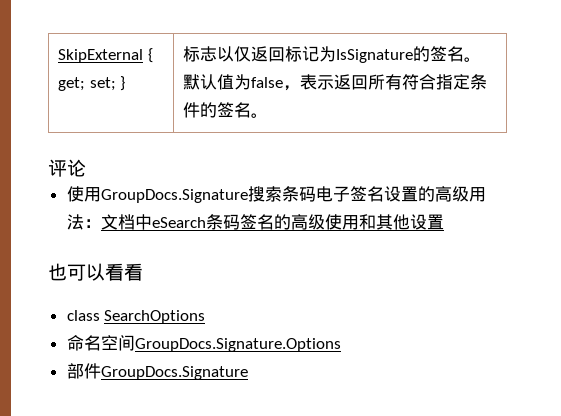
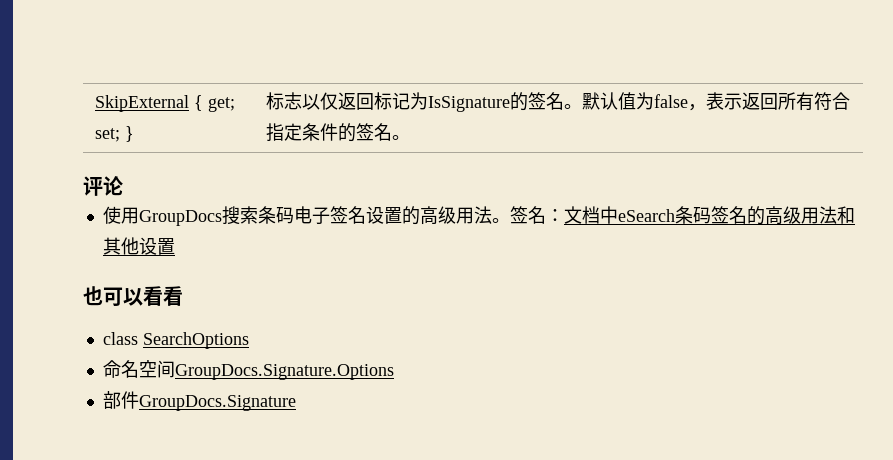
[100,189,248,203] GroupDocs.Signature -> [138,210,222,226] GroupDocs
(84, 222) none -> [491,206,546,224] 。签名
[324,214,359,230] 使用 -> [800,206,837,224] 用法

